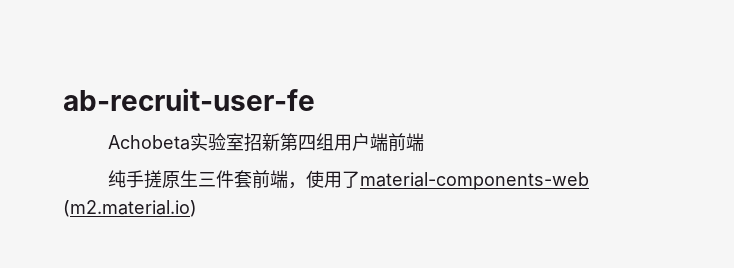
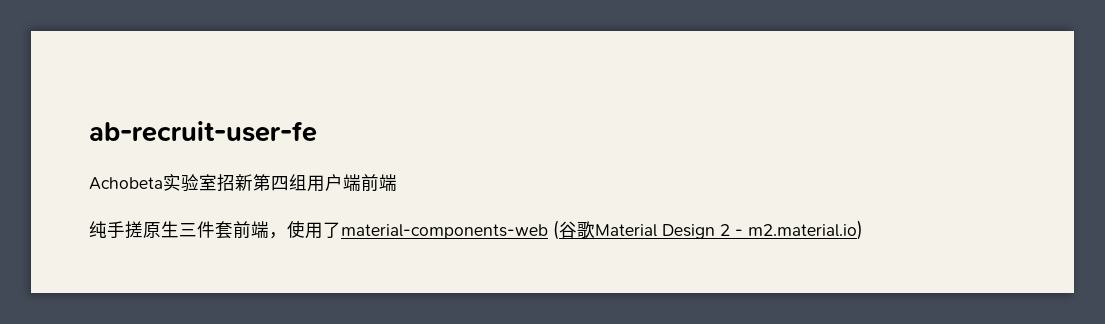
[63,200,197,217] (m2.material.io) -> [553,220,863,240] (谷歌Material Design 2 - m2.material.io)

